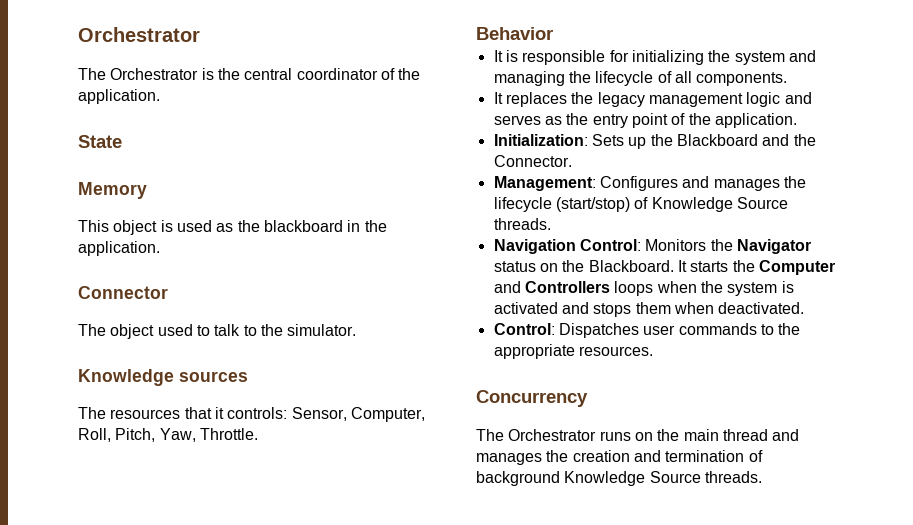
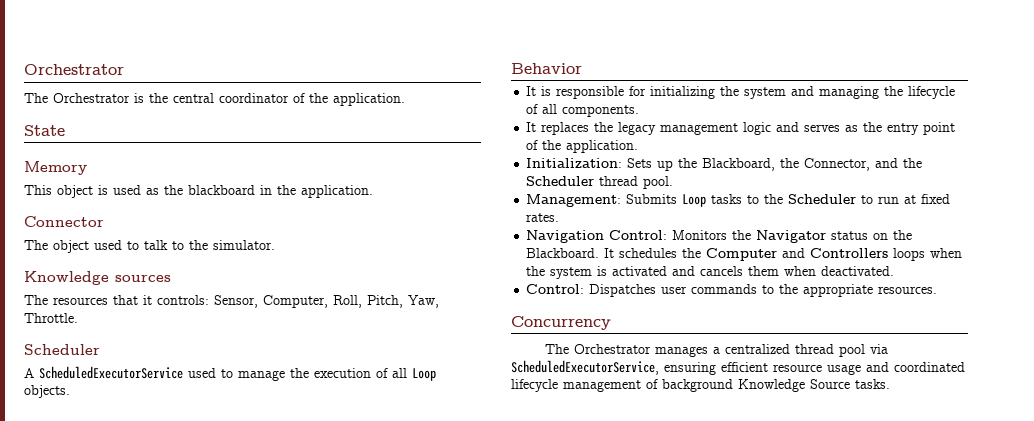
(258, 434) none -> [24,344,100,355] [24,366,436,381] [24,385,70,398] // Scheduler // A ScheduledExecutorService used to manage the execution of all Loop objects.
[676,134,816,146] [493,155,572,167] [493,176,806,191] [493,197,788,212] [493,218,551,230] Blackboard and the Connector. // Management: Configures and manages the lifecycle (start/stop) of Knowledge Source threads. -> [702,158,923,171] [526,176,674,189] [526,194,951,207] [526,213,560,222] Blackboard, the Connector, and the Scheduler thread pool. // Management: Submits Loop tasks to the Scheduler to run at fixed rates.
[690,261,729,272] starts -> [619,248,678,258] schedules
[593,303,632,317] stops -> [700,266,744,276] cancels
[599,429,800,441] [476,450,745,465] runs on the main thread and manages the creation and termination -> [654,344,888,357] [511,360,965,375] [511,379,641,392] manages a centralized thread pool via ScheduledExecutorService, ensuring efficient resource usage and coordinated lifecycle management
[704,471,762,483] threads. -> [855,379,890,389] tasks.

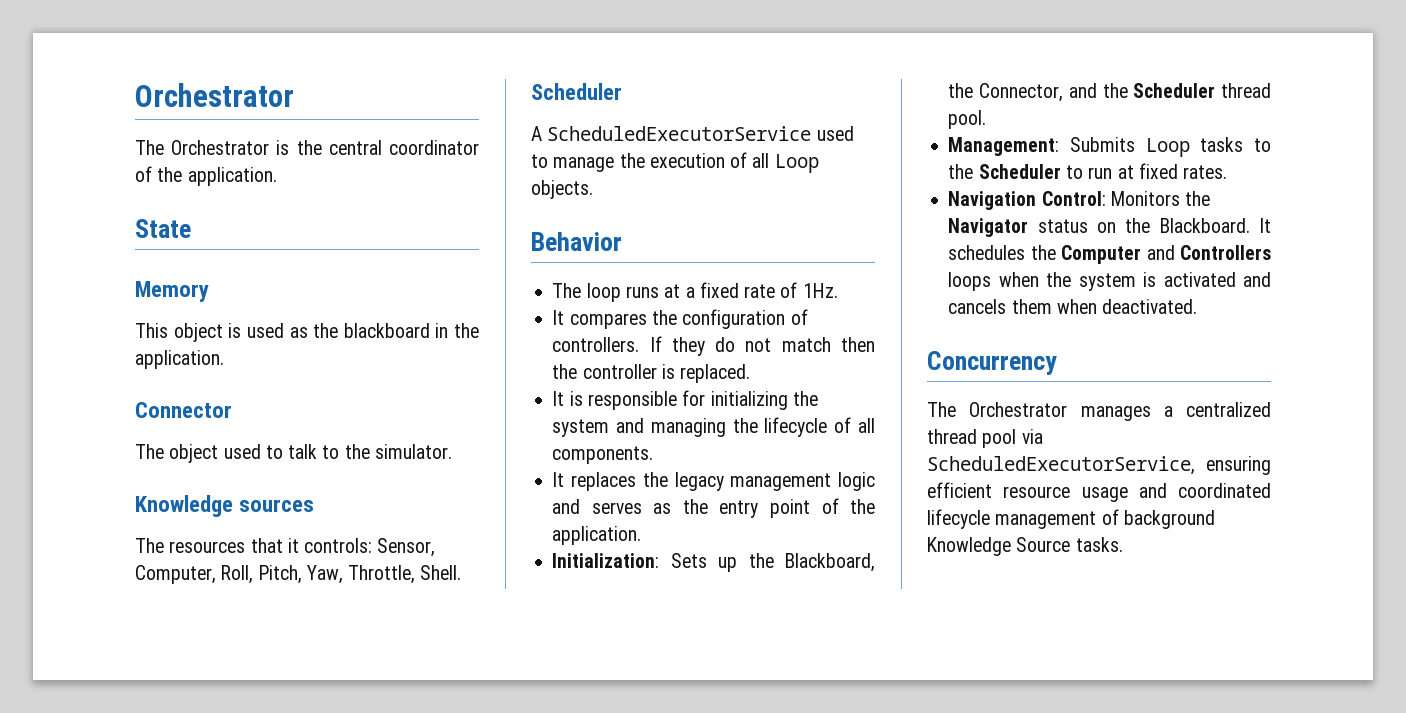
[24,313,78,323] Throttle. -> [348,565,462,584] Throttle, Shell.
(582, 68) none -> [552,282,838,302] [552,309,808,329] [552,336,875,356] [552,364,751,383] // The loop runs at a fixed rate of 1Hz. // It compares the configuration of controllers. If they do not match then the controller is replaced.
[526,284,938,297] // Control: Dispatches user commands to the appropriate resources. -> (1198, 306) none

